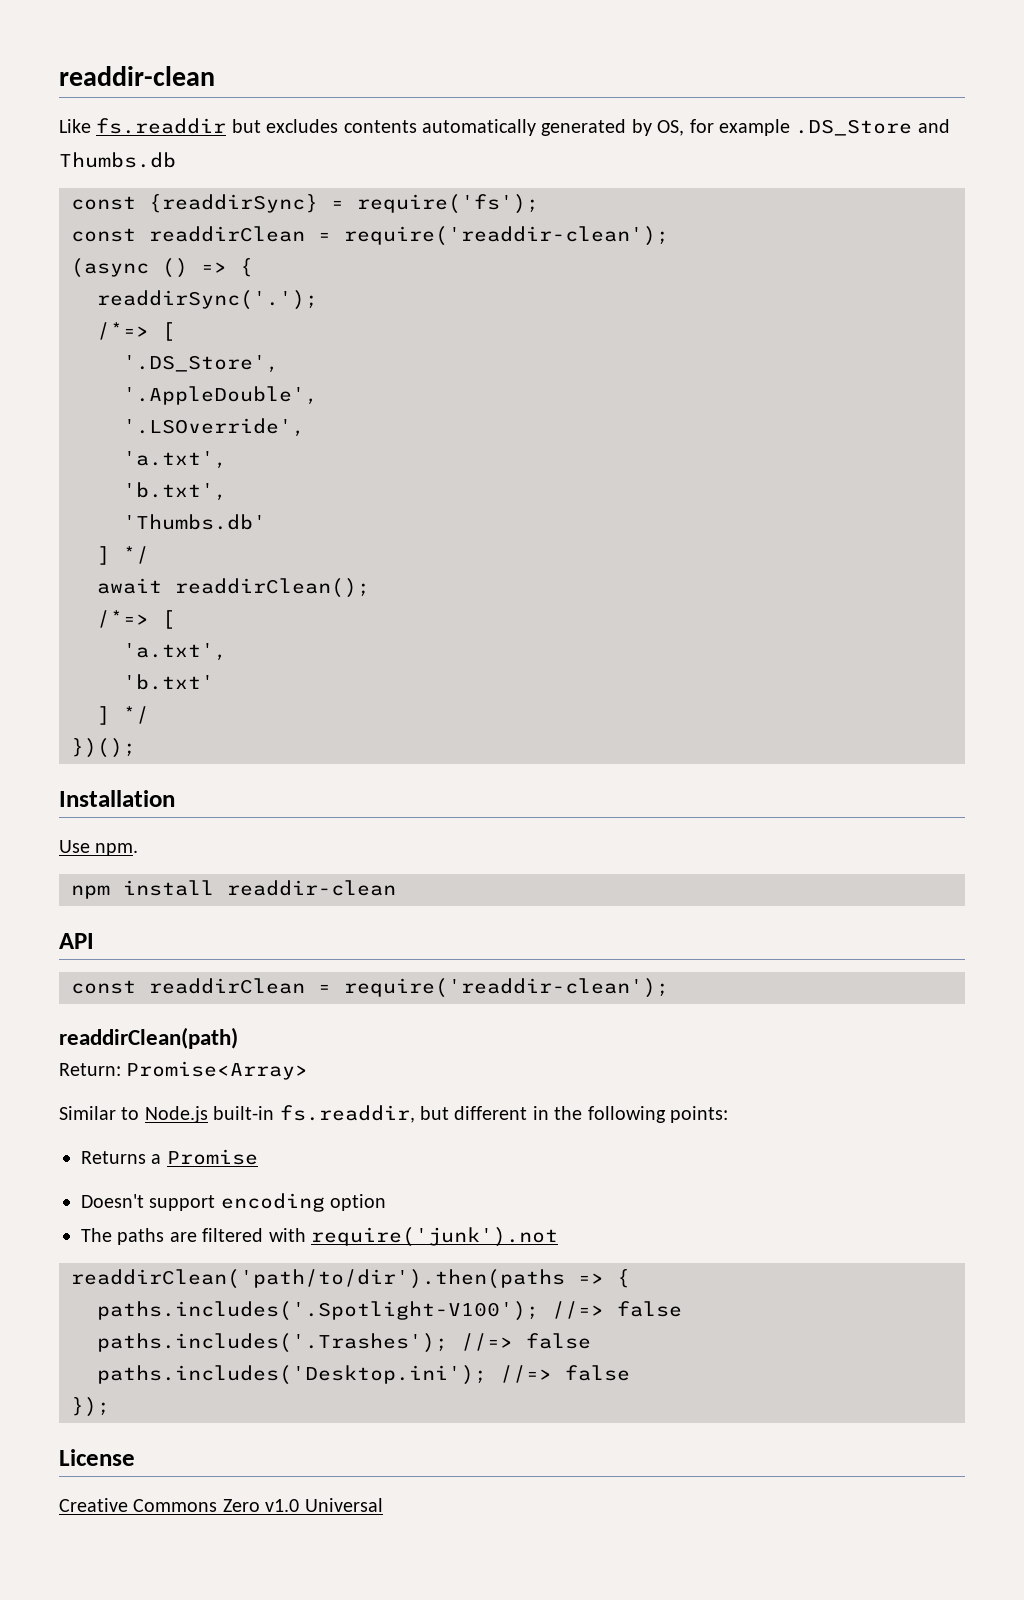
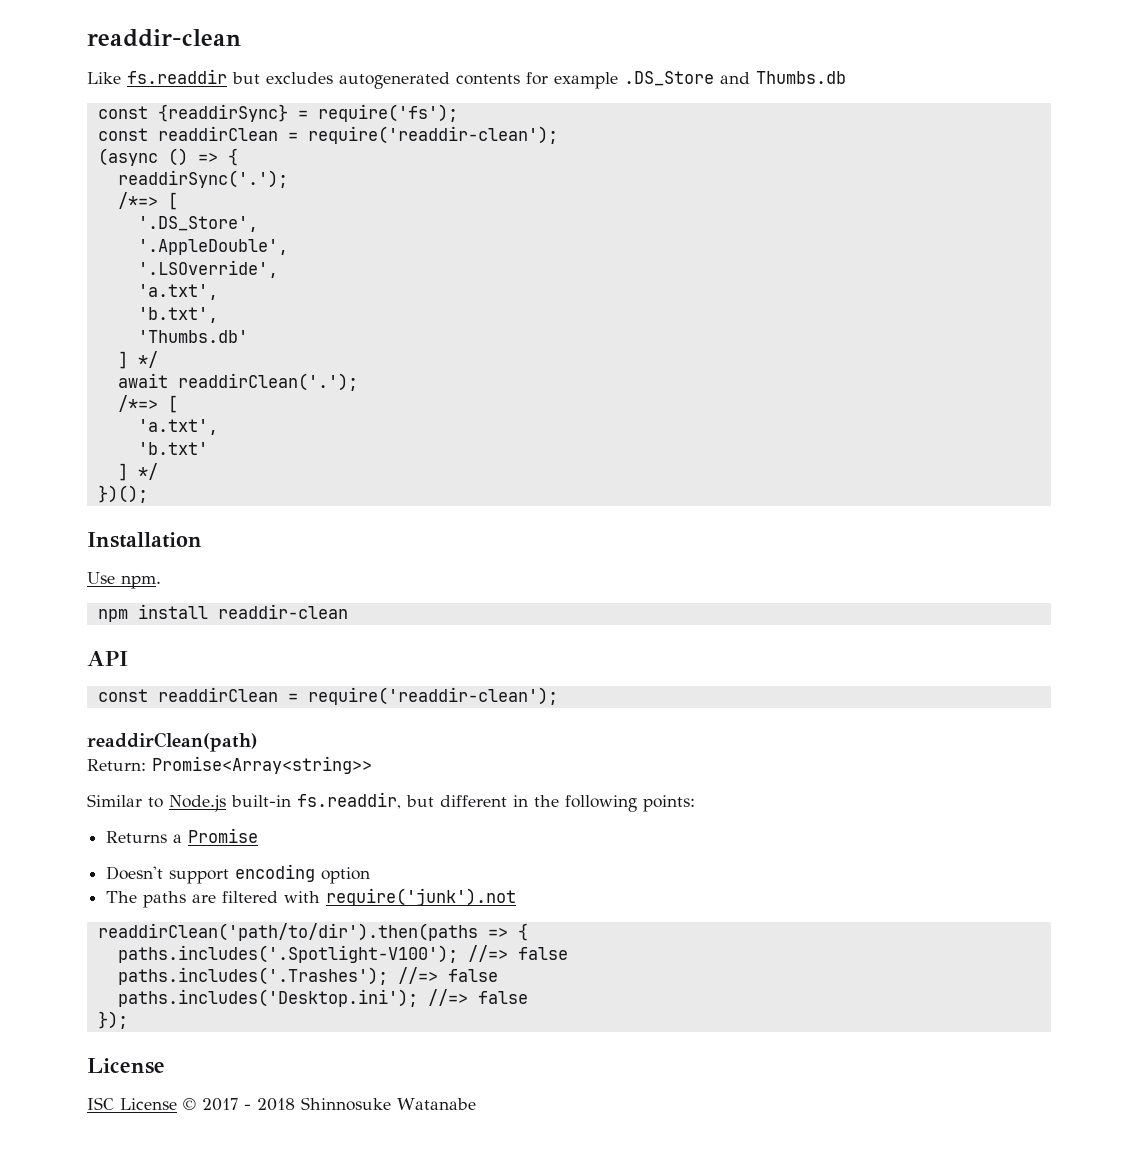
[343,119,685,136] contents automatically generated by OS, -> [339,72,520,89] autogenerated contents
[175,578,370,598] readdirClean(); -> [177,373,358,391] readdirClean('.');
[126,1061,309,1080] Promise<Array> -> [152,756,372,774] Promise<Array<string>>
[59,1498,383,1512] Creative Commons Zero v1.0 Universal -> [87,1097,476,1111] ISC License © 2017 - 2018 Shinnosuke Watanabe

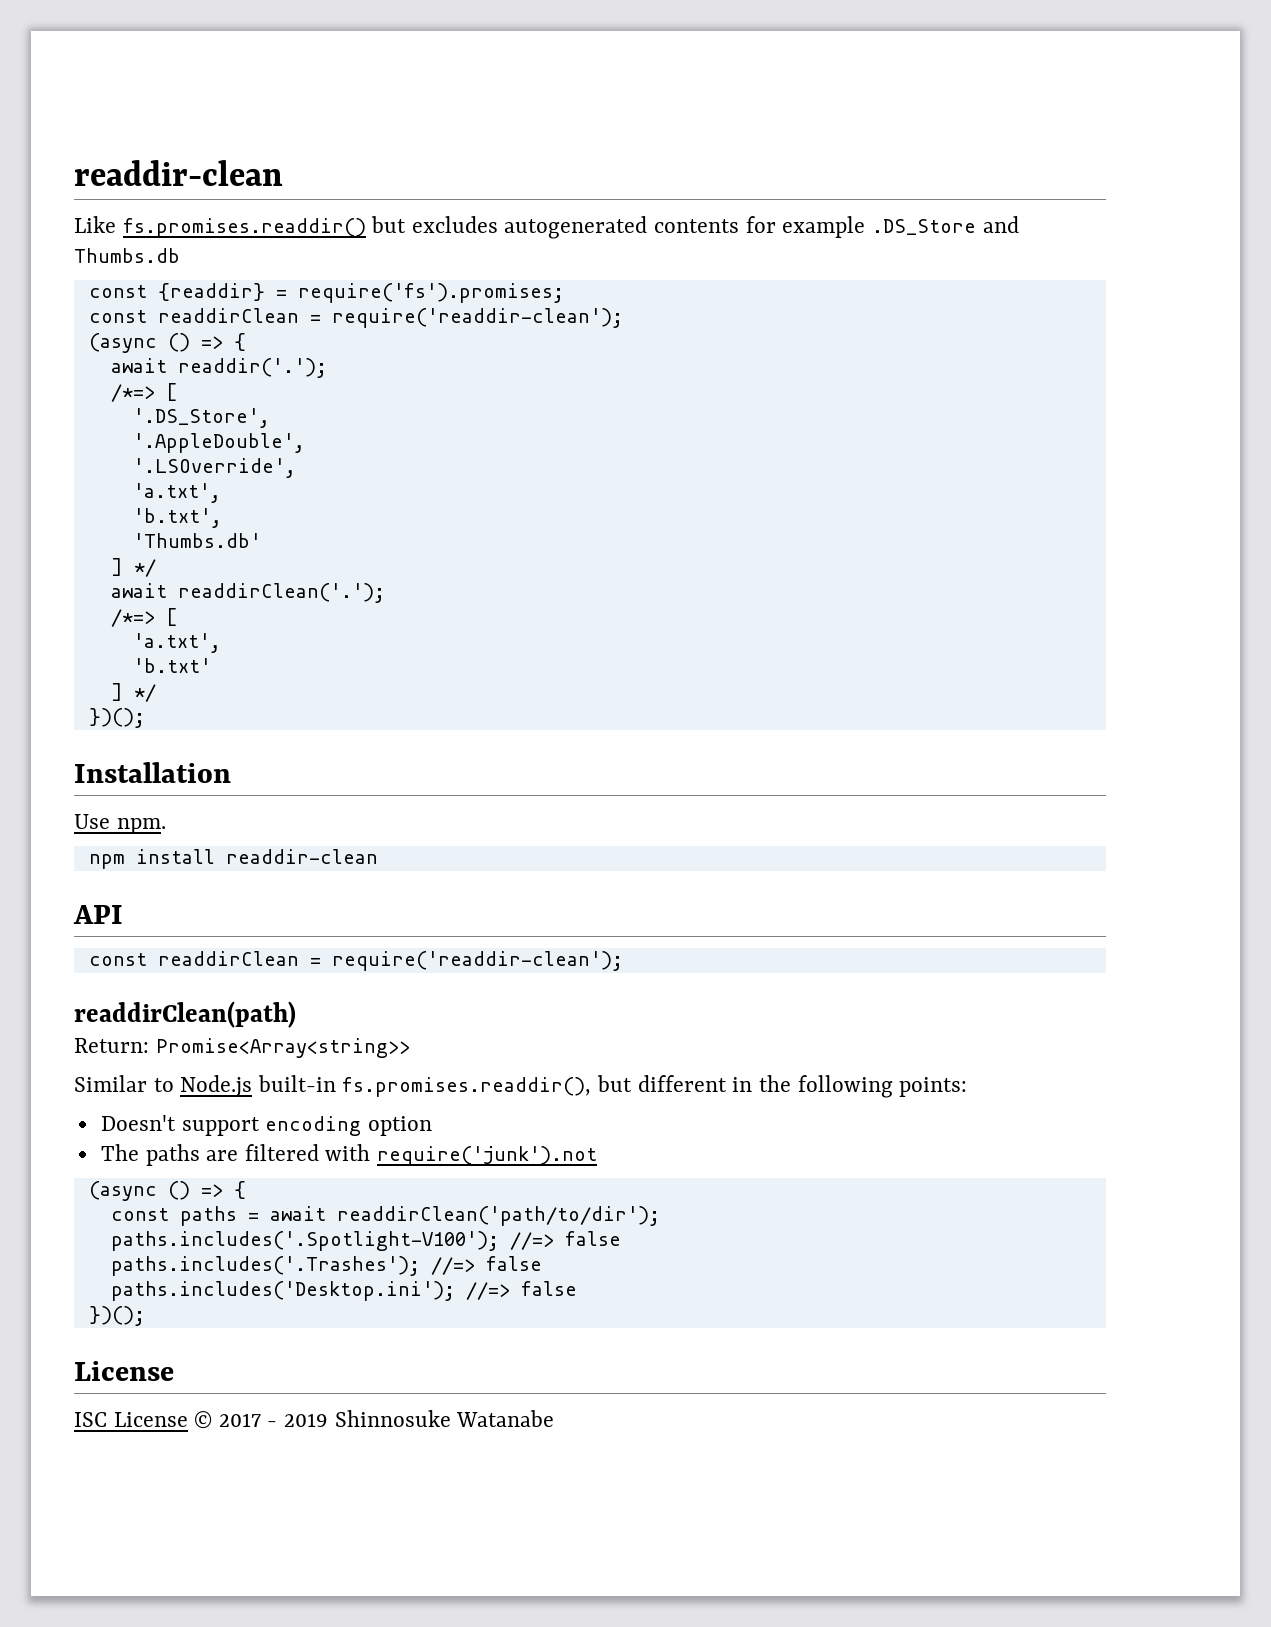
[127,69,227,84] fs.readdir -> [122,218,366,238] fs.promises.readdir()
[157,104,458,122] {readdirSync} = require('fs'); -> [157,283,564,303] {readdir} = require('fs').promises;
[117,170,288,188] readdirSync('.'); -> [110,358,327,378] await readdir('.');
[297,792,401,809] fs.readdir, -> [342,1077,592,1097] fs.promises.readdir(),
[106,828,259,843] // Returns a Promise -> (968, 1087) none
[97,923,528,941] readdirClean('path/to/dir').then(paths => { -> [88,1181,246,1201] [110,1206,660,1226] (async () => { // const paths = await readdirClean('path/to/dir');
[97,1011,128,1029] }); -> [88,1306,145,1326] })();
[257,1098,295,1111] 2018 -> [284,1413,329,1427] 2019

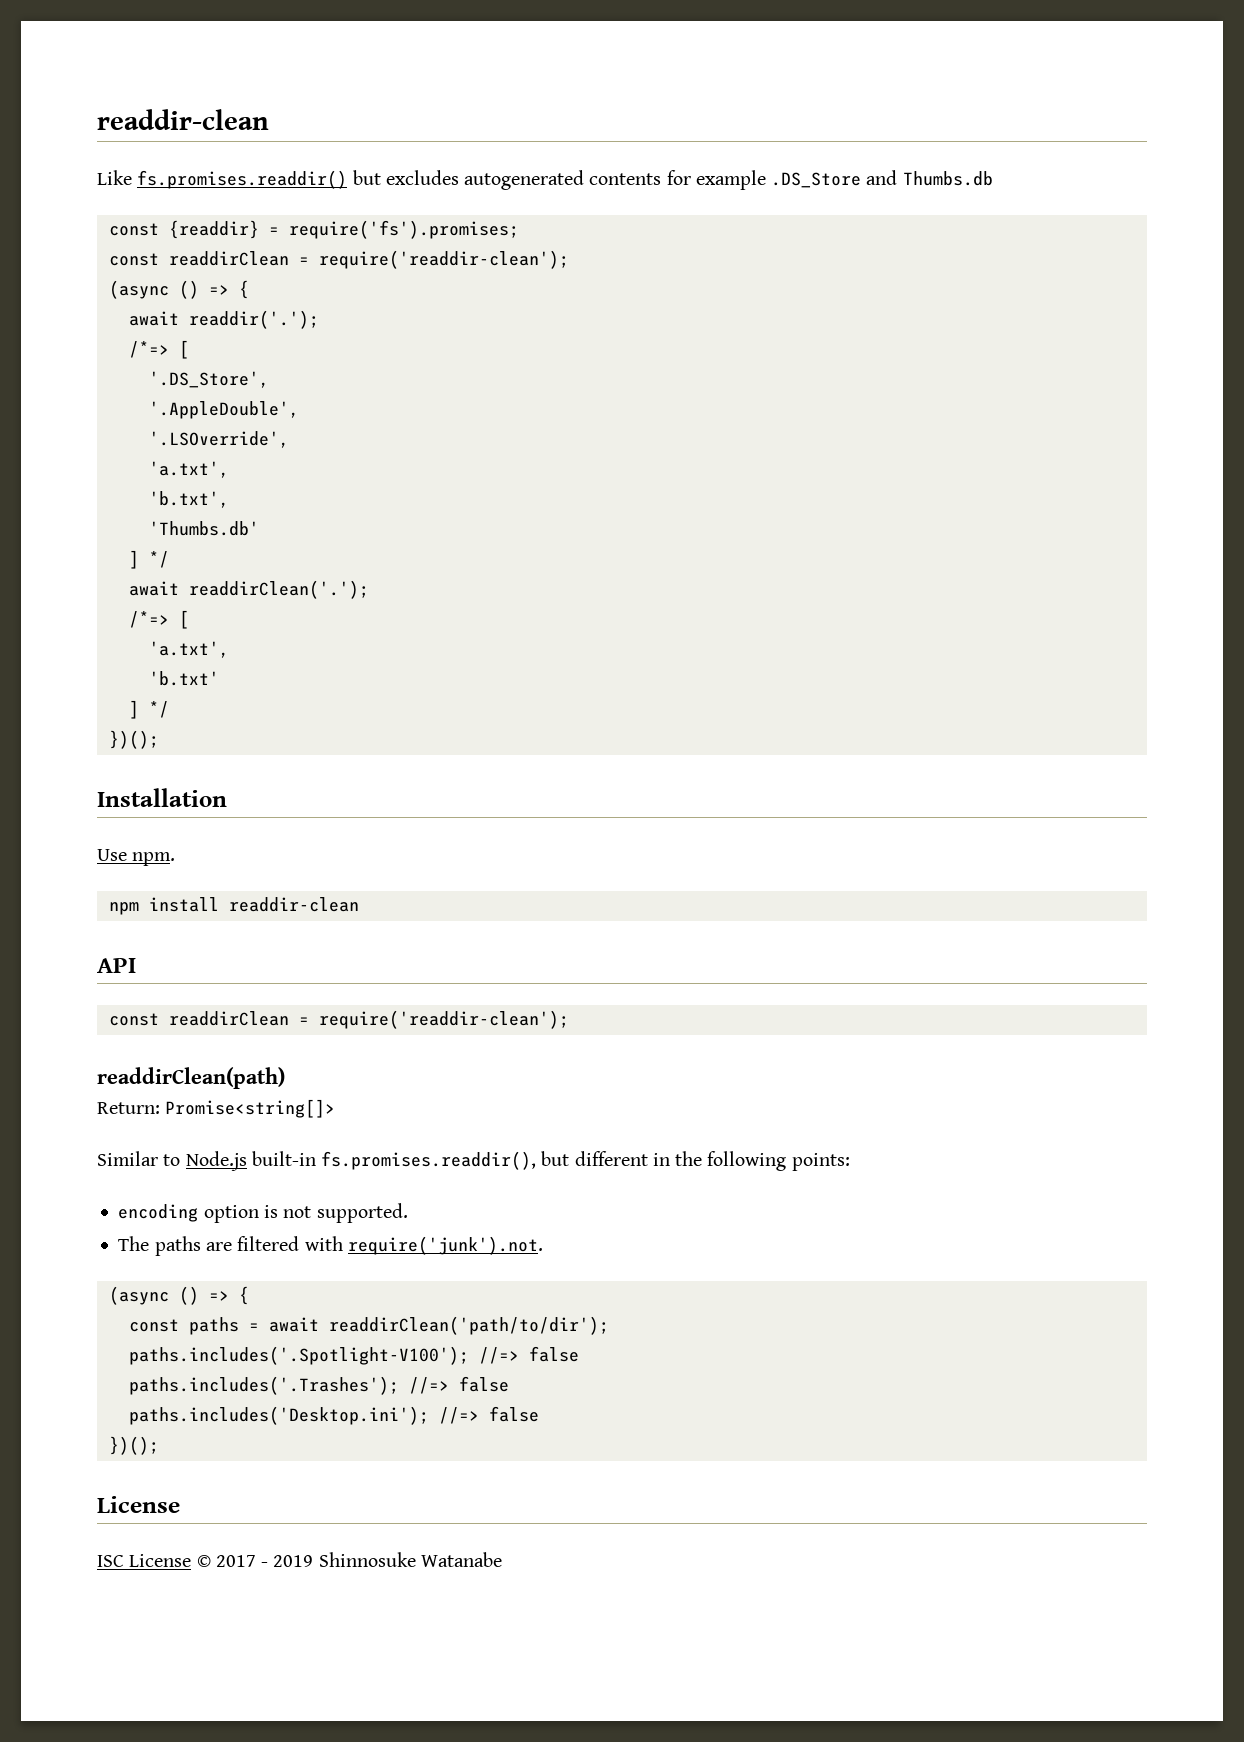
[155,1038,410,1058] Promise<Array<string>> -> [165,1099,336,1118] Promise<string[]>
[100,1115,260,1136] Doesn't support -> (850, 1162) none
(432, 1126) none -> [263,1203,408,1223] is not supported.
[377,1146,598,1166] require('junk').not -> [347,1236,543,1255] require('junk').not.

